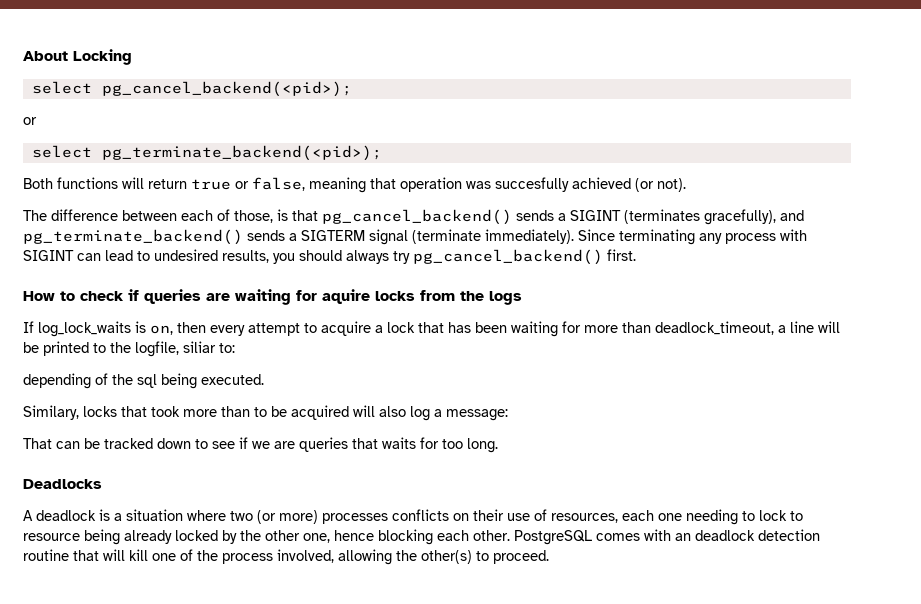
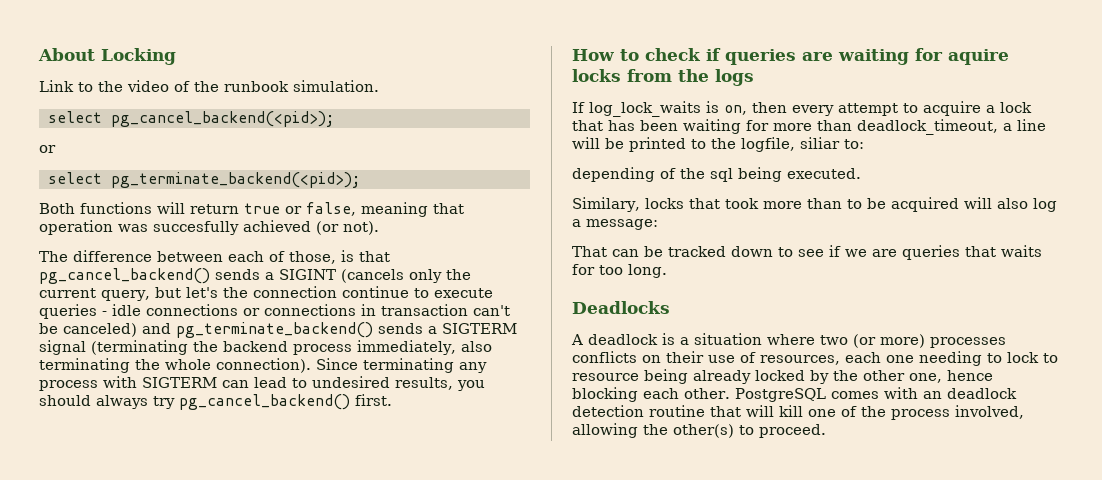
(132, 57) none -> [39,80,379,92] // Link to the video of the runbook simulation.
[624,209,776,225] (terminates gracefully), -> [341,269,471,283] [39,286,493,301] [39,304,510,319] [39,323,137,337] (cancels only the current query, but let's the connection continue to execute queries - idle connections or connections in transaction can't be canceled)
[412,229,574,244] (terminate immediately). -> [91,340,492,355] [39,358,311,373] (terminating the backend process immediately, also terminating the whole connection).
[23,250,74,261] SIGINT -> [142,377,217,388] SIGTERM

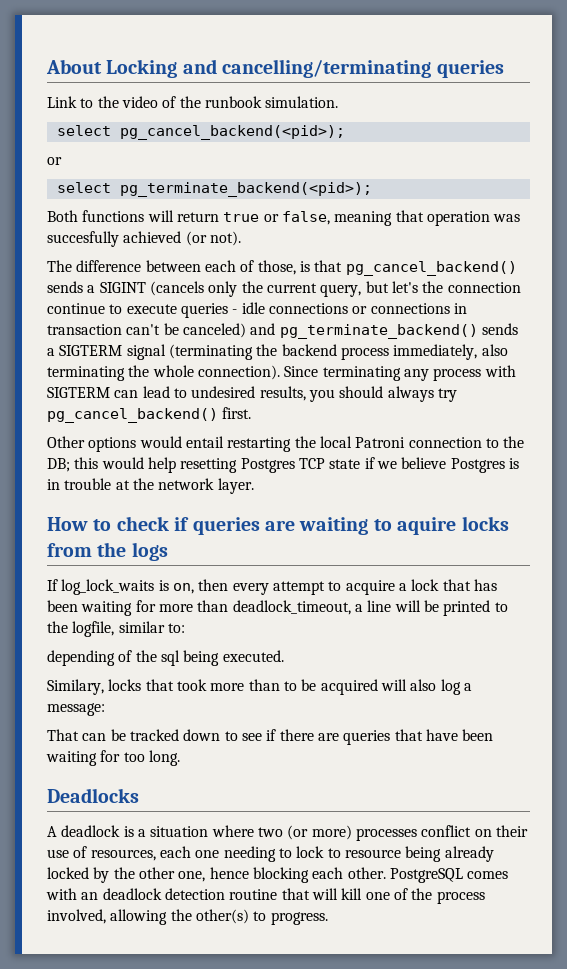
(176, 56) none -> [182,59,504,78] and cancelling/terminating queries
(392, 400) none -> [47,436,525,452] [47,457,519,473] [47,478,254,494] // Other options would entail restarting the local Patroni connection to the DB; this would help resetting Postgres TCP state if we believe Postgres is in trouble at the network layer.
[915,48,943,61] for -> [373,519,392,531] to
[800,137,840,149] siliar -> [118,621,165,633] similar
[845,249,867,257] we -> [279,729,314,741] there
[1001,245,1042,257] waits -> [425,729,494,741] [46,751,97,766] have been waiting
[572,351,637,363] conflicts -> [421,825,472,837] conflict
[759,424,826,438] proceed. -> [270,912,328,925] progress.

